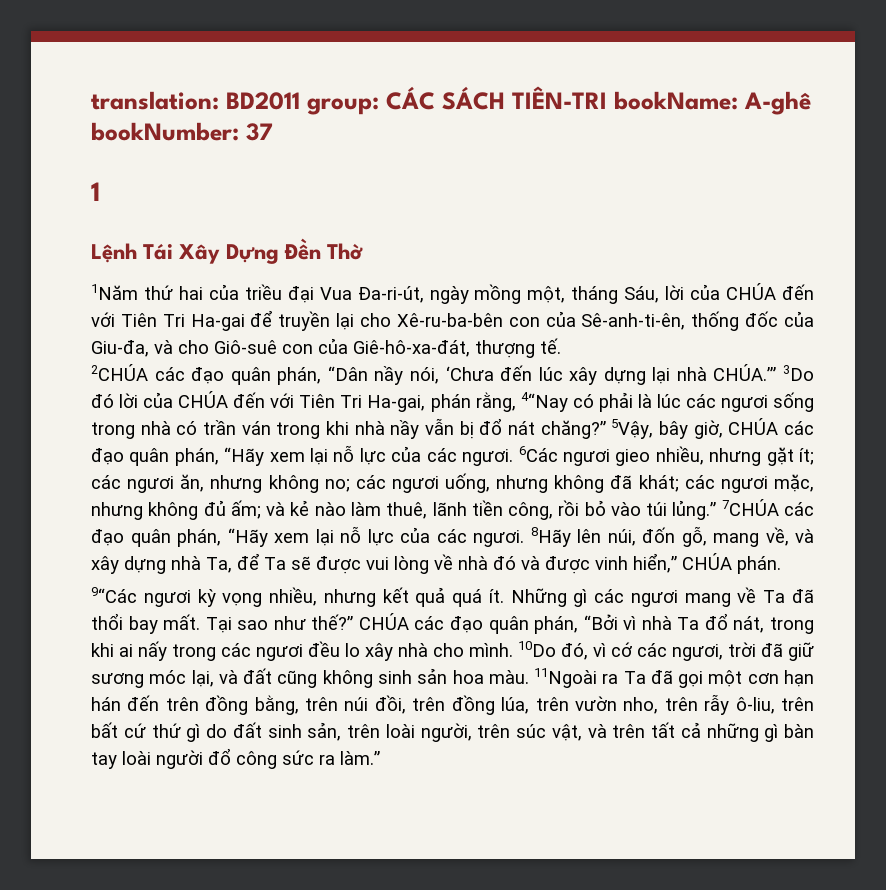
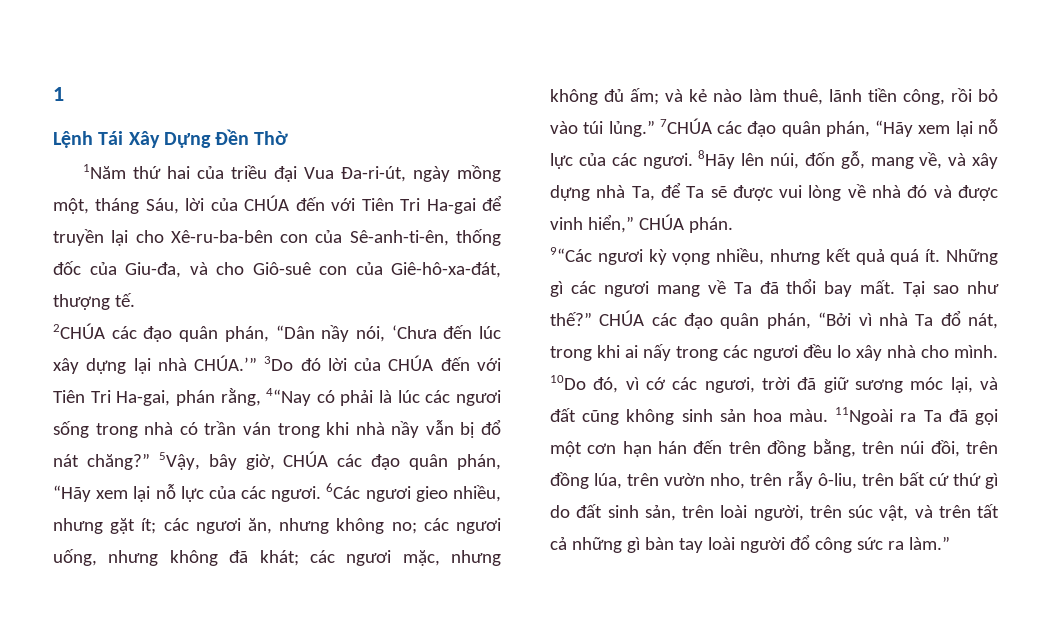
[91,86,811,115] [91,122,273,141] translation: BD2011 group: CÁC SÁCH TIÊN-TRI bookName: A-ghê bookNumber: 37 // -> (53, 94) none

